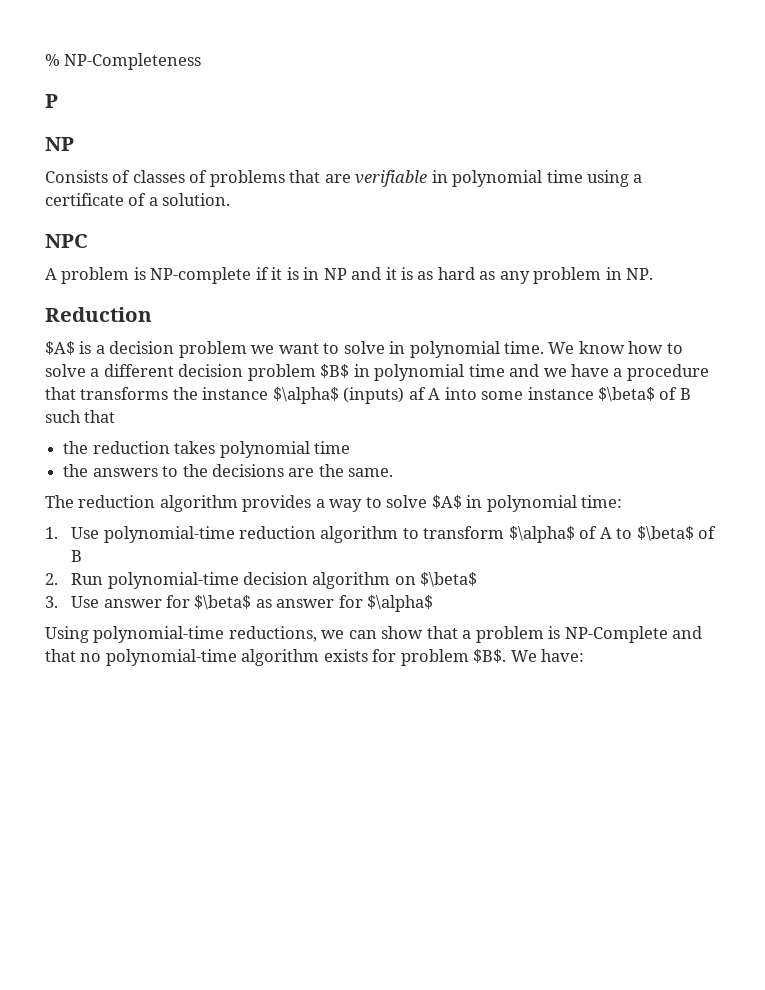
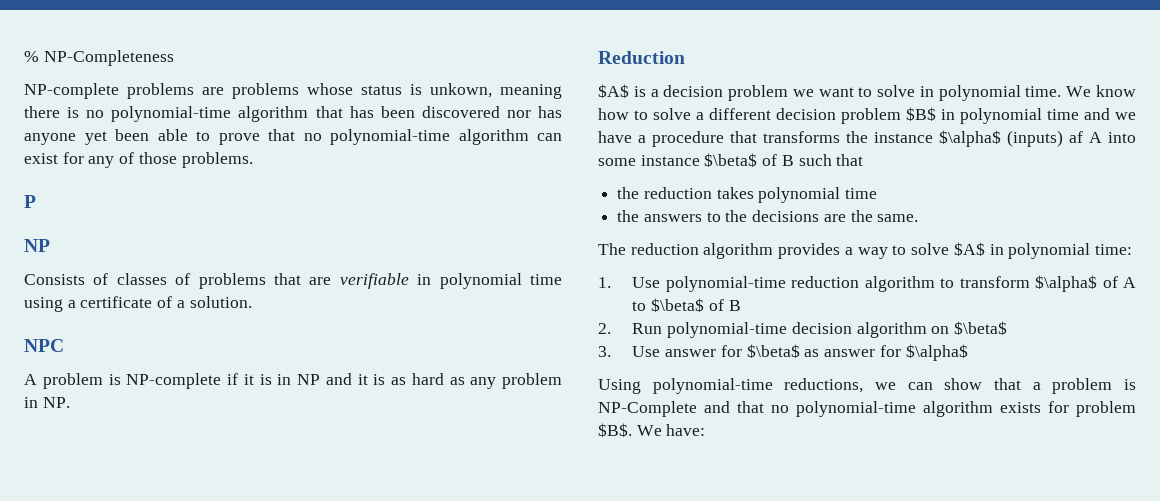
(202, 61) none -> [24,83,562,99] [24,106,563,122] [24,129,562,145] [24,152,253,168] // NP-complete problems are problems whose status is unkown, meaning there is no polynomial-time algorithm that has been discovered nor has anyone yet been able to prove that no polynomial-time algorithm can exist for any of those problems.

